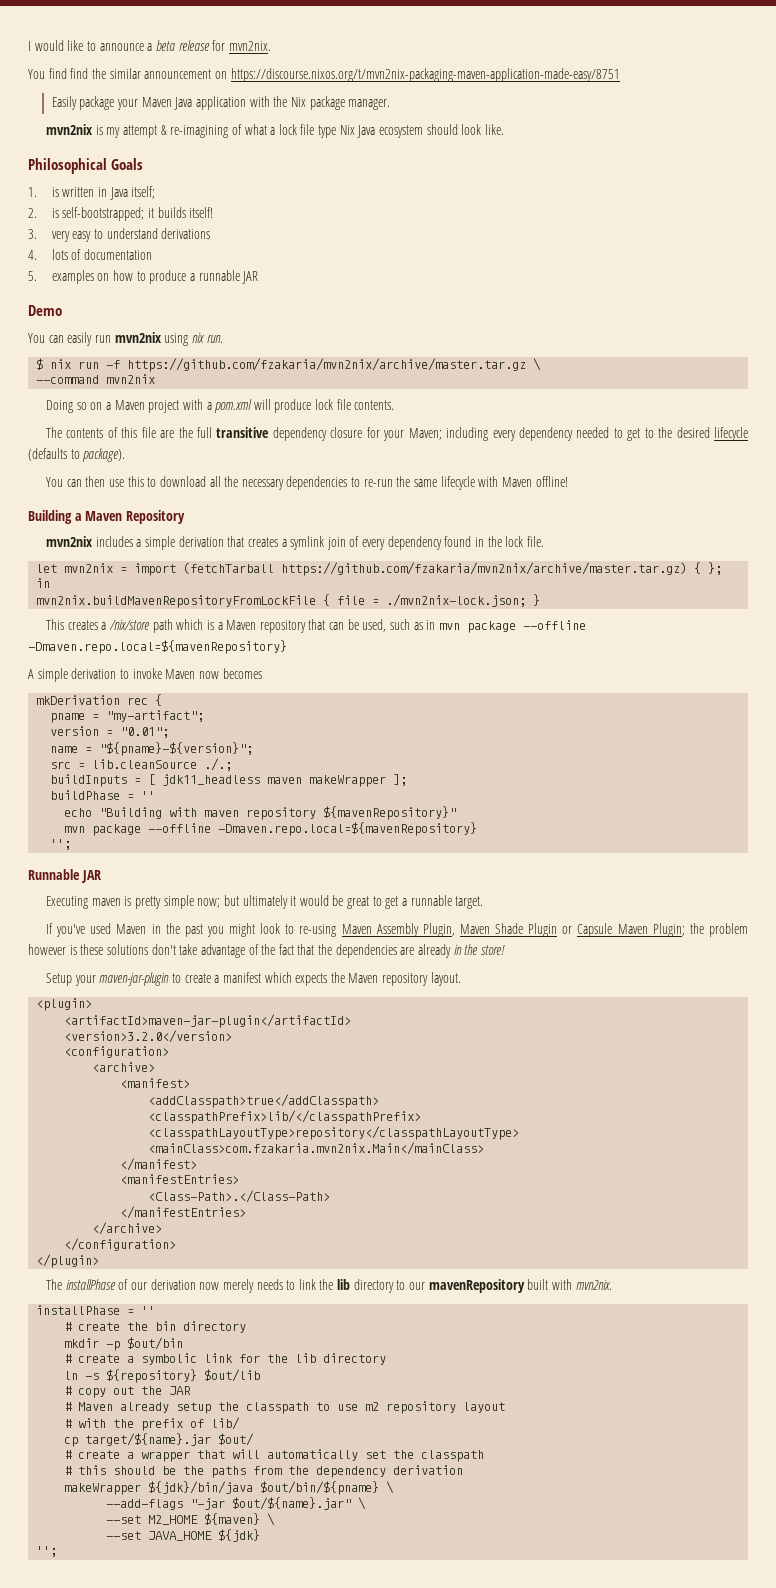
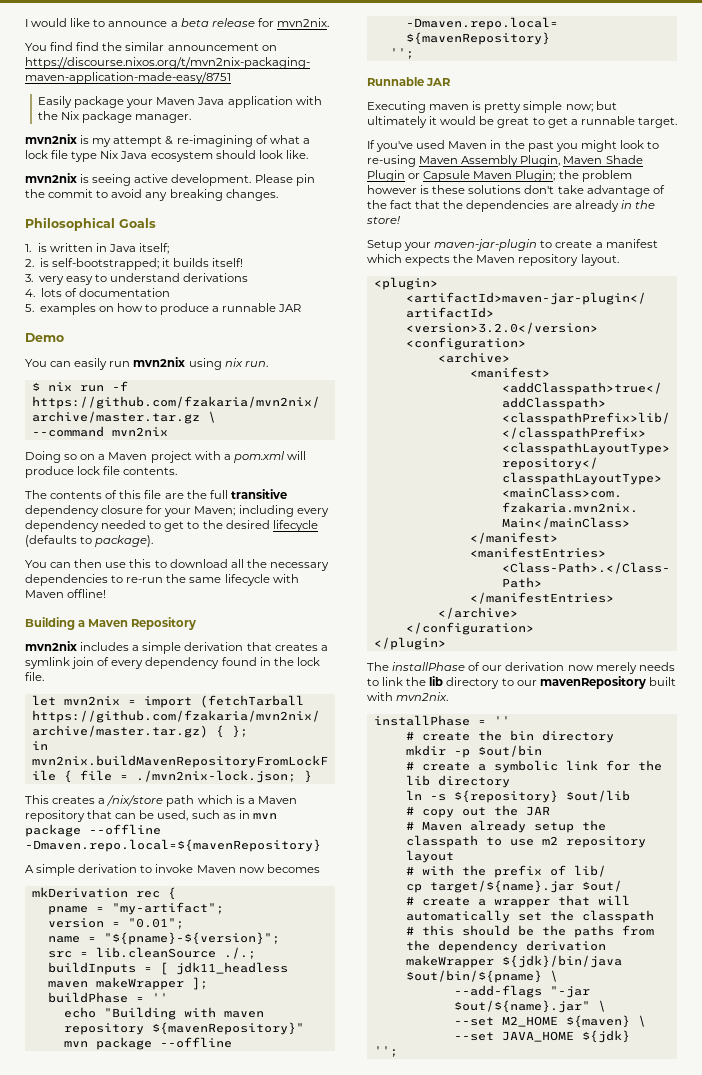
(504, 129) none -> [25,173,315,186] [25,189,278,201] // mvn2nix is seeing active development. Please pin the commit to avoid any breaking changes.

